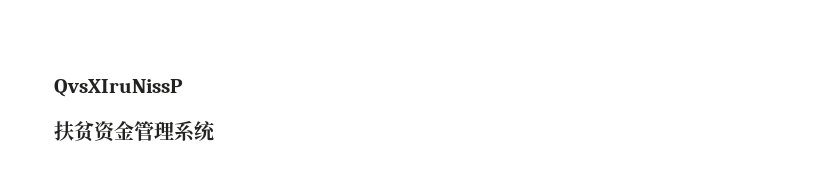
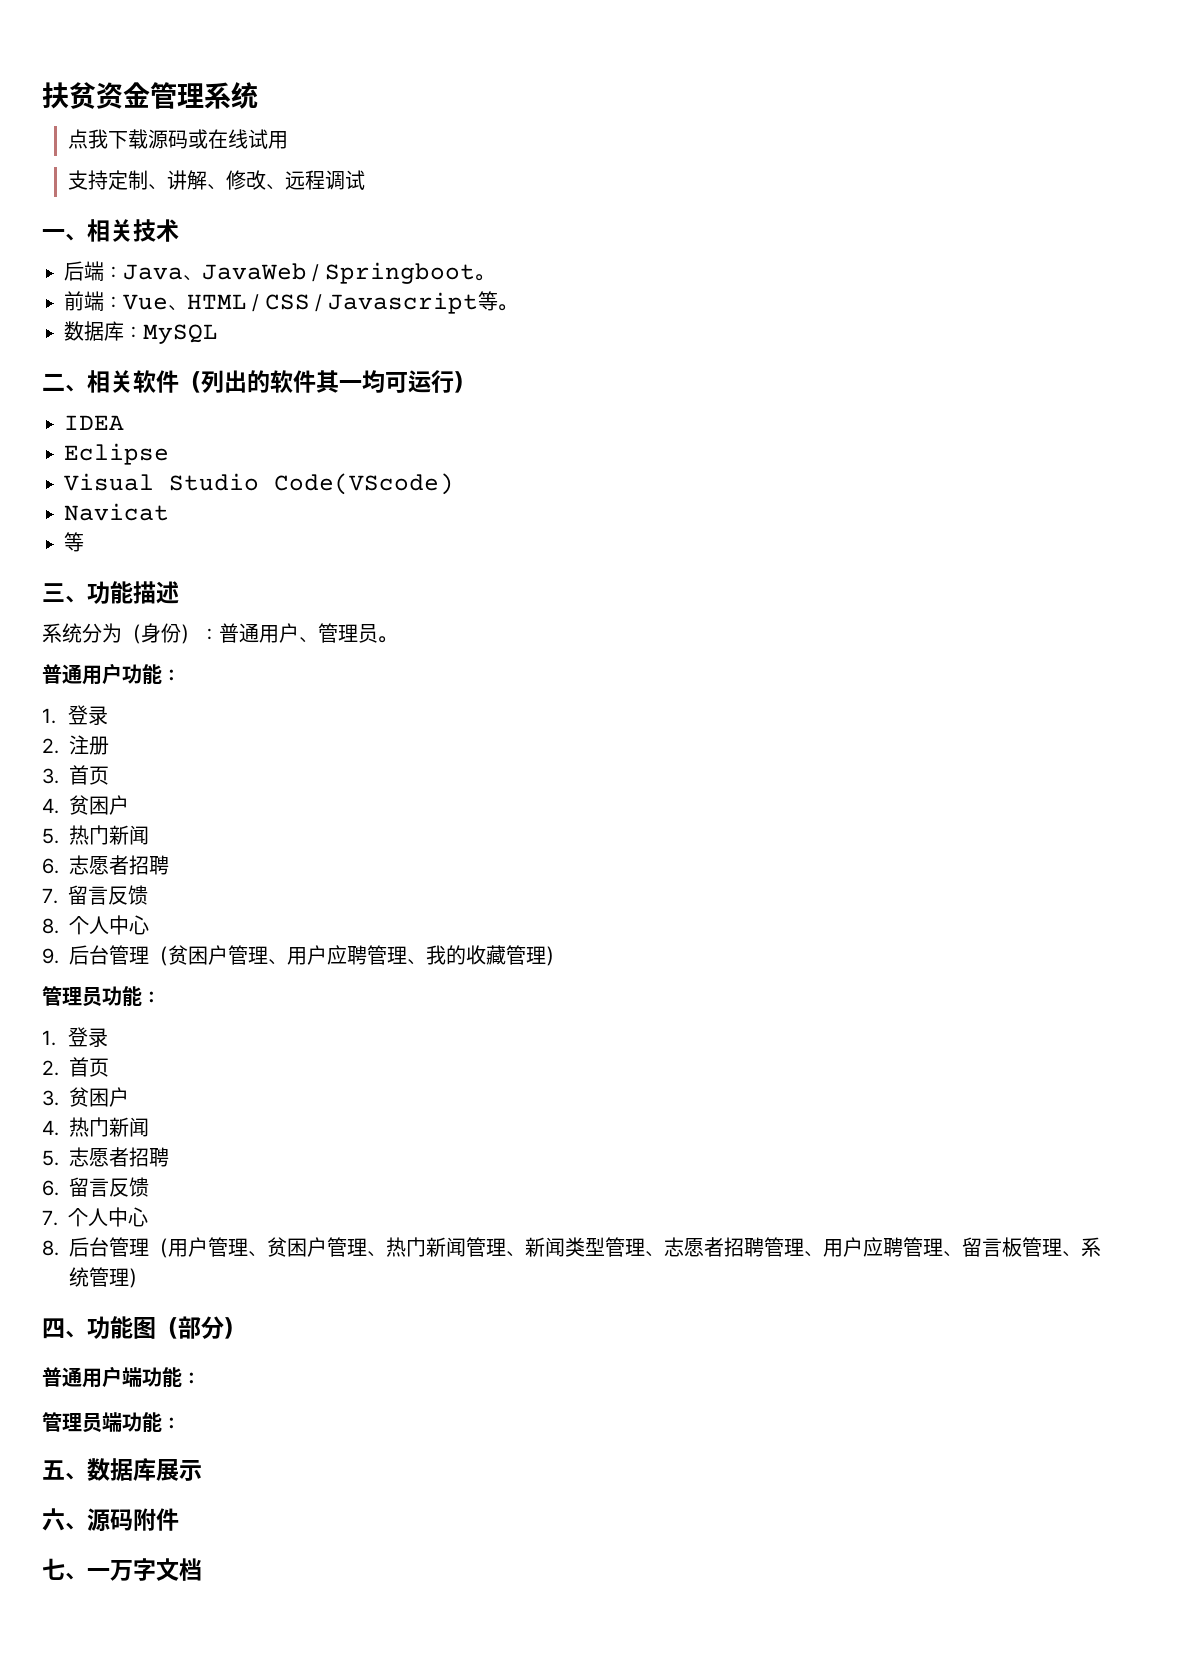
[54,79,183,97] QvsXIruNissP // -> (42, 95) none
(215, 131) none -> [67,129,288,149] [67,170,365,190] [42,219,179,242] [64,261,494,284] [64,291,517,314] [64,321,218,344] [42,370,476,393] [64,415,124,430] [64,443,169,465] [64,473,454,495] [64,503,169,521] [64,532,84,552] [42,581,179,604] [42,623,397,644] [42,663,181,685] [42,705,108,725] [42,735,109,755] [42,765,109,785] [42,795,129,815] [42,825,149,845] [42,855,169,875] [42,885,148,905] [42,915,149,935] [42,945,565,966] [42,986,161,1007] [42,1027,108,1047] [42,1057,109,1077] [42,1087,129,1107] [42,1117,149,1137] [42,1147,169,1167] [42,1177,149,1197] [42,1207,148,1227] [42,1237,1101,1258] [69,1267,148,1288] [42,1316,246,1339] [42,1366,201,1388] [42,1412,181,1433] [42,1458,202,1481] [42,1508,179,1532] [42,1558,202,1581] // 点我下载源码或在线试用 // 支持定制、讲解、修改、远程调试 // 一、相关技术 // 后端：Java、JavaWeb / Springboot。 // 前端：Vue、HTML / CSS / Javascript等。 // 数据库：MySQL // 二、相关软件（列出的软件其一均可运行） // IDEA // Eclipse // Visual Studio Code(VScode) // Navicat // 等 // 三、功能描述 // 系统分为（身份）：普通用户、管理员。 // 普通用户功能： // 1.登录 // 2.注册 // 3.首页 // 4.贫困户 // 5.热门新闻 // 6.志愿者招聘 // 7.留言反馈 // 8.个人中心 // 9.后台管理（贫困户管理、用户应聘管理、我的收藏管理） // 管理员功能： // 1.登录 // 2.首页 // 3.贫困户 // 4.热门新闻 // 5.志愿者招聘 // 6.留言反馈 // 7.个人中心 // 8.后台管理（用户管理、贫困户管理、热门新闻管理、新闻类型管理、志愿者招聘管理、用户应聘管理、留言板管理、系统管理） // 四、功能图（部分） // 普通用户端功能： // 管理员端功能： // 五、数据库展示 // 六、源码附件 // 七、一万字文档

